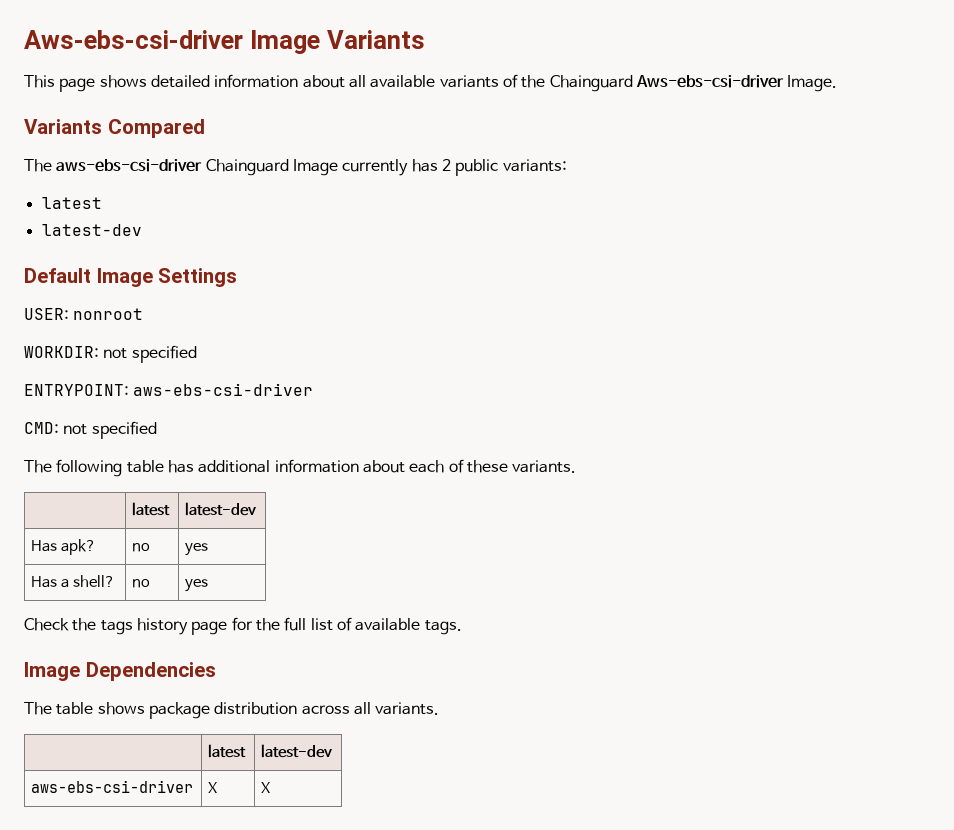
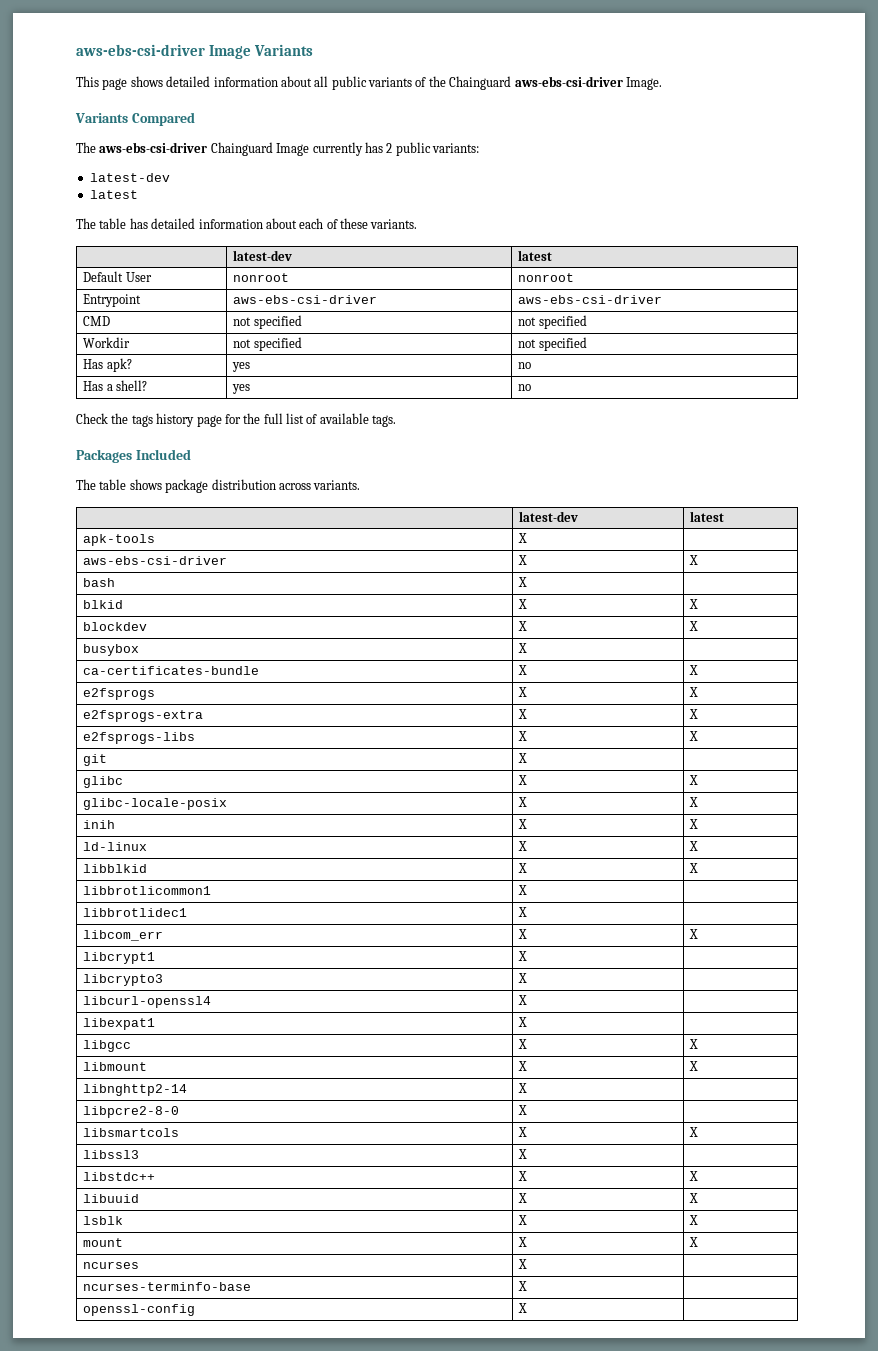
[24,30,243,49] Aws-ebs-csi-driver -> [76,44,205,56] aws-ebs-csi-driver
[370,75,436,88] available -> [331,76,367,90] public
[635,75,784,88] Aws-ebs-csi-driver -> [514,76,623,87] aws-ebs-csi-driver
[41,197,102,209] [41,224,142,236] [24,268,238,287] [24,308,144,320] [24,345,197,363] [24,383,314,396] [24,421,157,439] [24,459,123,477] // latest // latest-dev // Default Image Settings // USER: nonroot // WORKDIR: not specified // ENTRYPOINT: aws-ebs-csi-driver // CMD: not specified // The following -> [89,173,170,182] [89,190,138,199] [76,218,96,229] // latest-dev // latest // The
[198,460,271,473] additional -> [151,218,196,229] detailed
[132,502,171,516] [185,502,257,516] | latest | latest-dev -> [233,250,293,261] [518,250,553,261] [83,271,152,282] [233,273,290,282] [518,273,575,282] [83,294,142,307] [233,295,378,304] [518,295,663,304] [83,316,111,326] [233,315,302,329] [518,315,587,329] [83,337,131,348] [233,337,302,351] [518,337,587,351] | latest-dev | latest // Default User | nonroot | nonroot // Entrypoint | aws-ebs-csi-driver | aws-ebs-csi-driver // CMD | not specified | not specified // Workdir | not specified | not specified
[132,543,151,552] [185,543,209,556] | no | yes -> [232,362,251,372] [518,362,532,369] | yes | no
[132,579,151,588] [185,579,209,592] | no | yes -> [232,384,251,394] [518,384,532,391] | yes | no
[24,662,216,681] Image Dependencies -> [76,449,191,463] Packages Included
[353,702,440,715] [208,744,247,758] [261,744,333,758] all variants. // | latest | latest-dev -> [313,480,361,490] [519,511,579,522] [690,511,725,522] [83,534,156,546] [518,533,528,543] variants. // | latest-dev | latest // apk-tools | X |
(271, 787) none -> [83,578,116,587] [518,577,528,587] [83,600,124,609] [518,599,528,609] [689,599,699,609] [83,622,148,631] [518,621,528,631] [689,621,699,631] [83,644,140,656] [518,643,528,653] [83,666,260,675] [518,665,528,675] [689,665,699,675] [83,688,156,700] [518,687,528,697] [689,687,699,697] [83,710,204,722] [518,709,528,719] [689,709,699,719] [83,732,196,744] [518,731,528,741] [689,731,699,741] [83,754,108,766] [518,753,528,763] [83,776,124,788] [518,775,528,785] [689,775,699,785] [83,798,228,810] [518,797,528,807] [689,797,699,807] [83,820,116,829] [518,819,528,829] [689,819,699,829] [83,842,148,851] [518,841,528,851] [689,841,699,851] [83,864,148,873] [518,863,528,873] [689,863,699,873] [83,886,212,895] [518,885,528,895] [83,908,188,917] [518,907,528,917] [83,930,164,941] [518,929,528,939] [689,929,699,939] [83,952,156,964] [518,951,528,961] [83,974,164,986] [518,973,528,983] [83,996,212,1008] [518,995,528,1005] [83,1018,156,1030] [518,1017,528,1027] [83,1040,132,1052] [518,1039,528,1049] [689,1039,699,1049] [83,1062,148,1071] [518,1061,528,1071] [689,1061,699,1071] [83,1084,188,1096] [518,1083,528,1093] [83,1106,180,1118] [518,1105,528,1115] [83,1128,180,1137] [518,1127,528,1137] [689,1127,699,1137] [83,1150,140,1159] [518,1149,528,1159] [83,1172,156,1181] [518,1171,528,1181] [689,1171,699,1181] [83,1194,140,1203] [518,1193,528,1203] [689,1193,699,1203] [83,1216,124,1225] [518,1215,528,1225] [689,1215,699,1225] [83,1238,124,1247] [518,1237,528,1247] [689,1237,699,1247] [83,1261,140,1269] [518,1259,528,1269] [83,1282,252,1291] [518,1281,528,1291] [83,1304,196,1316] [518,1303,528,1313] // bash | X | // blkid | X | X // blockdev | X | X // busybox | X | // ca-certificates-bundle | X | X // e2fsprogs | X | X // e2fsprogs-extra | X | X // e2fsprogs-libs | X | X // git | X | // glibc | X | X // glibc-locale-posix | X | X // inih | X | X // ld-linux | X | X // libblkid | X | X // libbrotlicommon1 | X | // libbrotlidec1 | X | // libcom_err | X | X // libcrypt1 | X | // libcrypto3 | X | // libcurl-openssl4 | X | // libexpat1 | X | // libgcc | X | X // libmount | X | X // libnghttp2-14 | X | // libpcre2-8-0 | X | // libsmartcols | X | X // libssl3 | X | // libstdc++ | X | X // libuuid | X | X // lsblk | X | X // mount | X | X // ncurses | X | // ncurses-terminfo-base | X | // openssl-config | X |

